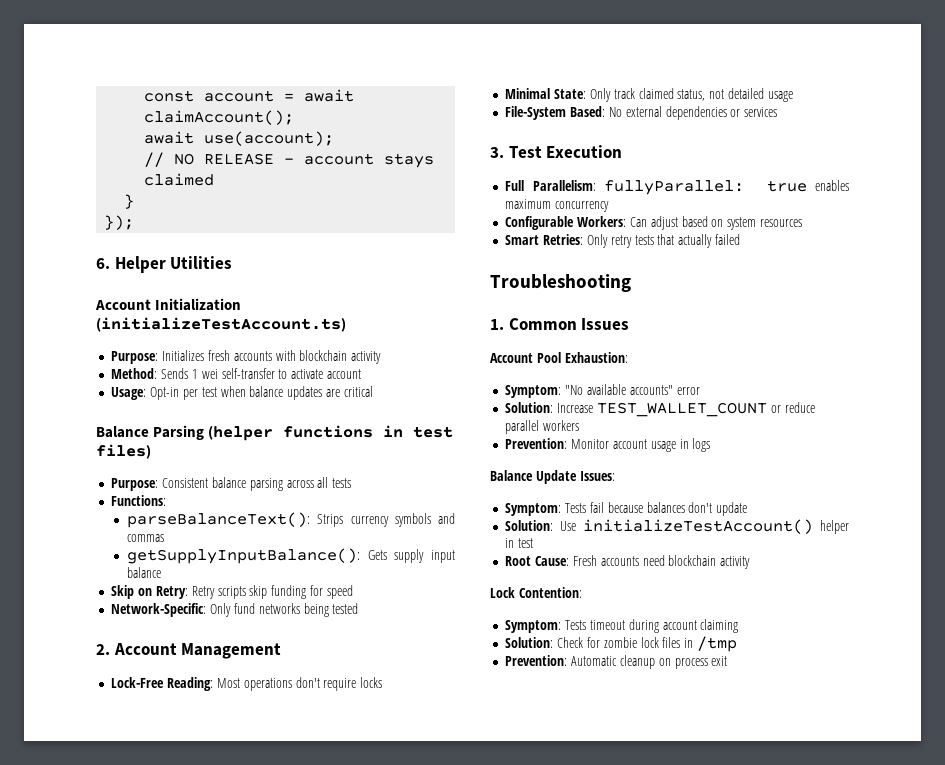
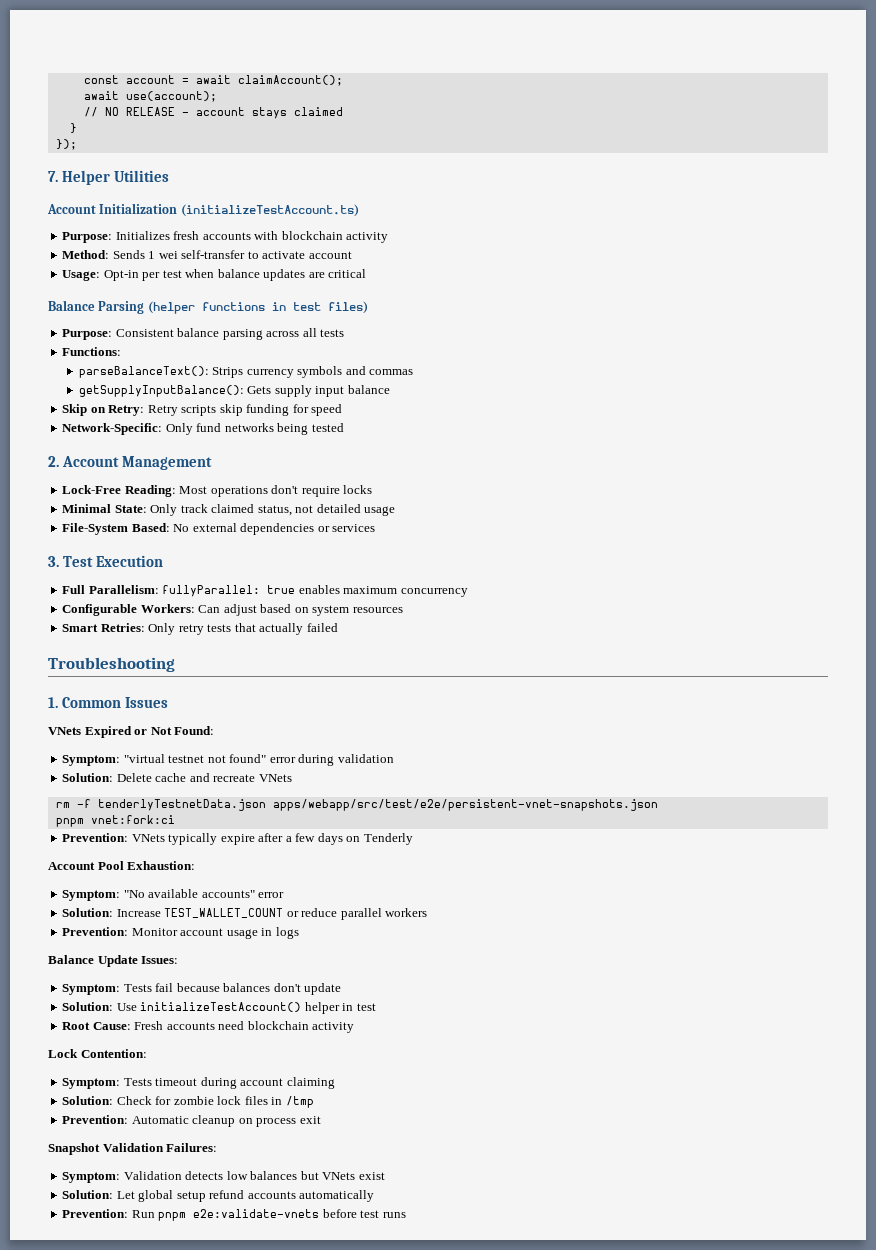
[96,258,110,269] 6. -> [48,171,58,182] 7.
(630, 324) none -> [48,726,215,738] [62,754,394,766] [62,773,292,782] [55,799,658,811] [55,815,175,827] [62,833,413,845] // VNets Expired or Not Found: // Symptom: "virtual testnet not found" error during validation // Solution: Delete cache and recreate VNets // rm -f tenderlyTestnetData.json apps/webapp/src/test/e2e/persistent-vnet-snapshots.json // pnpm vnet:fork:ci // Prevention: VNets typically expire after a few days on Tenderly
(728, 661) none -> [48,1143,218,1155] [62,1171,385,1183] [62,1190,375,1202] [62,1209,406,1221] // Snapshot Validation Failures: // Symptom: Validation detects low balances but VNets exist // Solution: Let global setup refund accounts automatically // Prevention: Run pnpm e2e:validate-vnets before test runs

